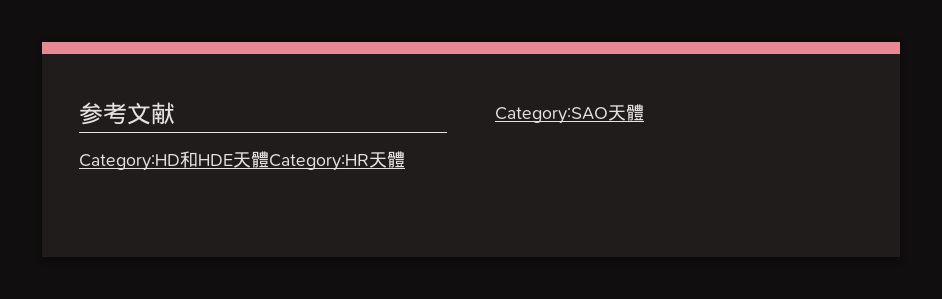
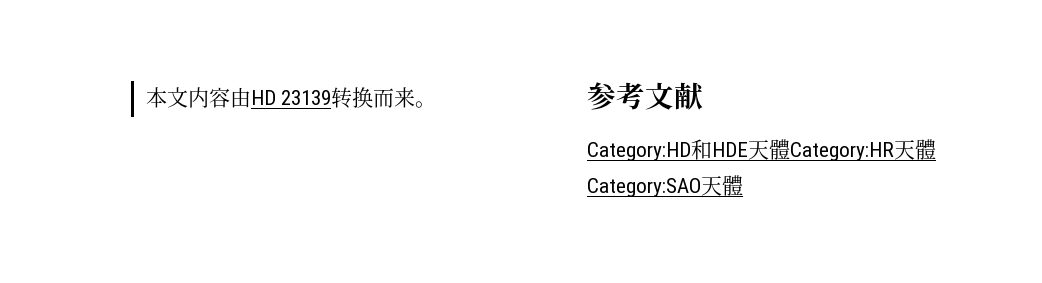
(79, 113) none -> [145,87,437,109] 本文内容由HD 23139转换而来。 //

